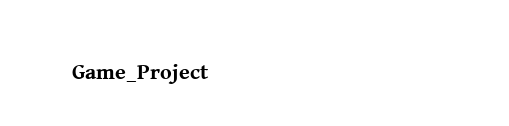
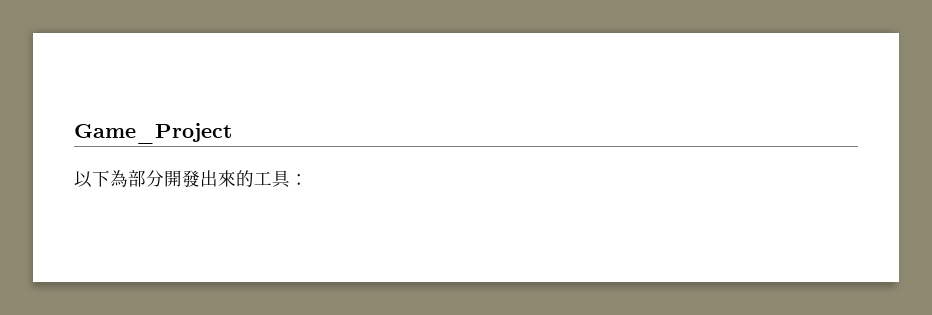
(209, 74) none -> [74,170,308,188] // 以下為部分開發出來的工具：

